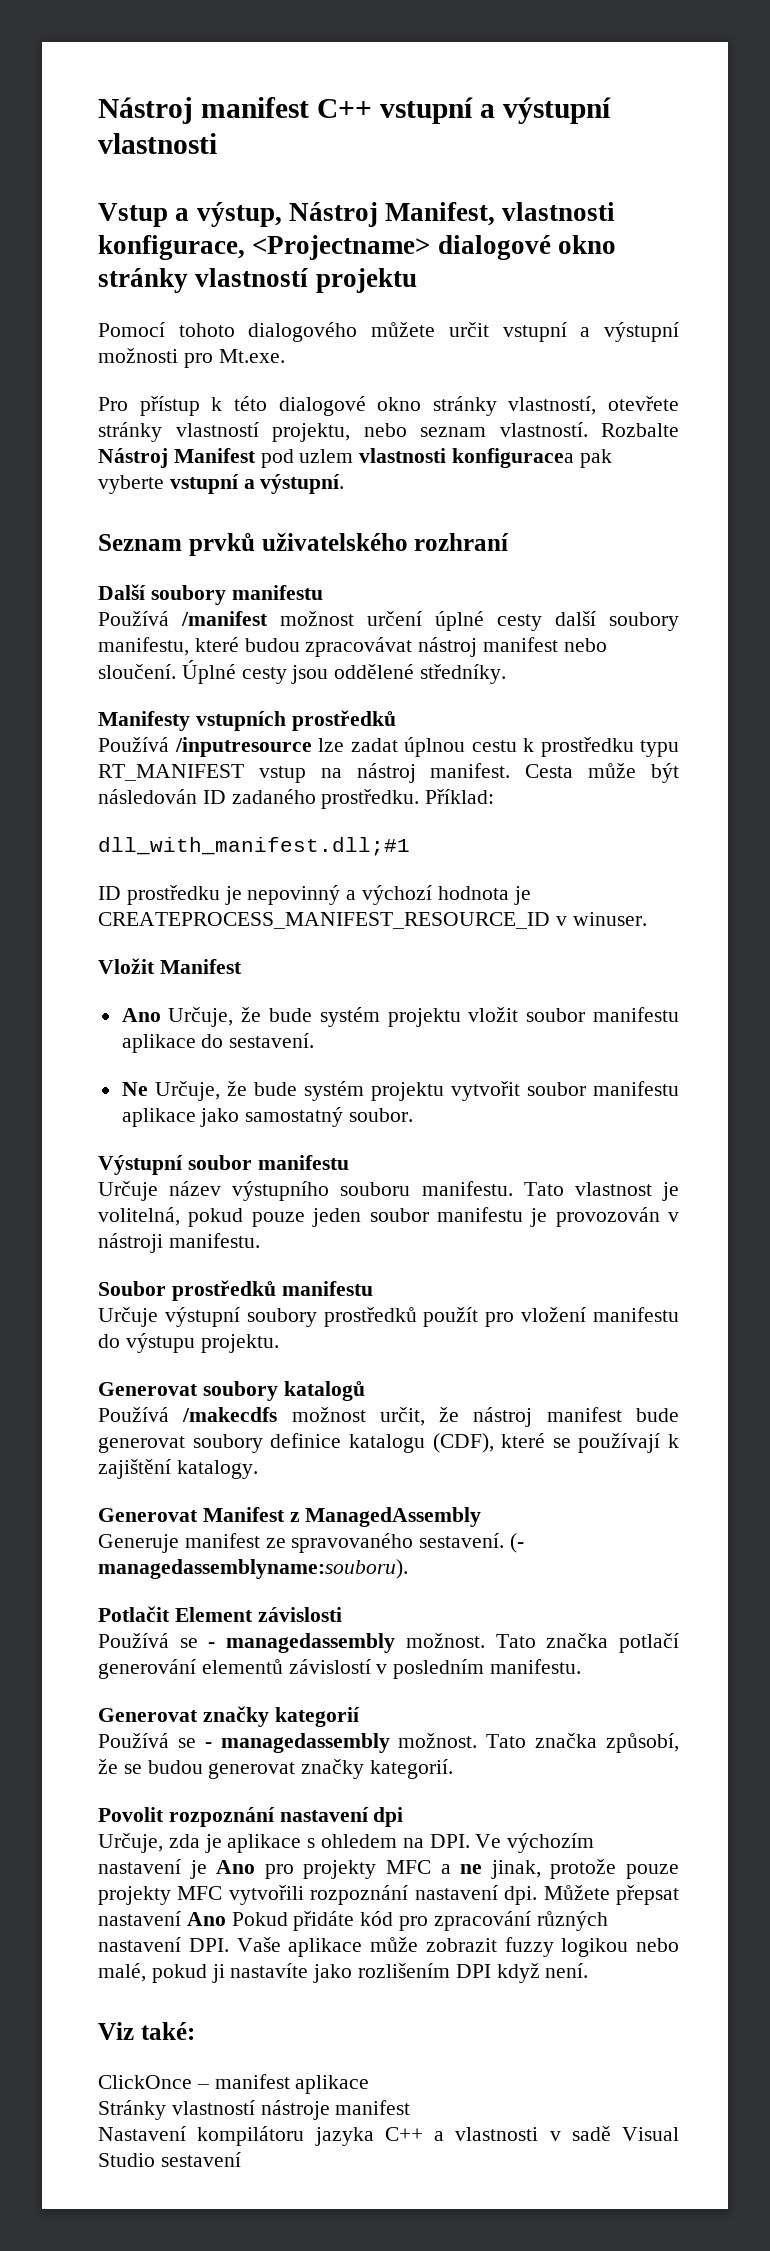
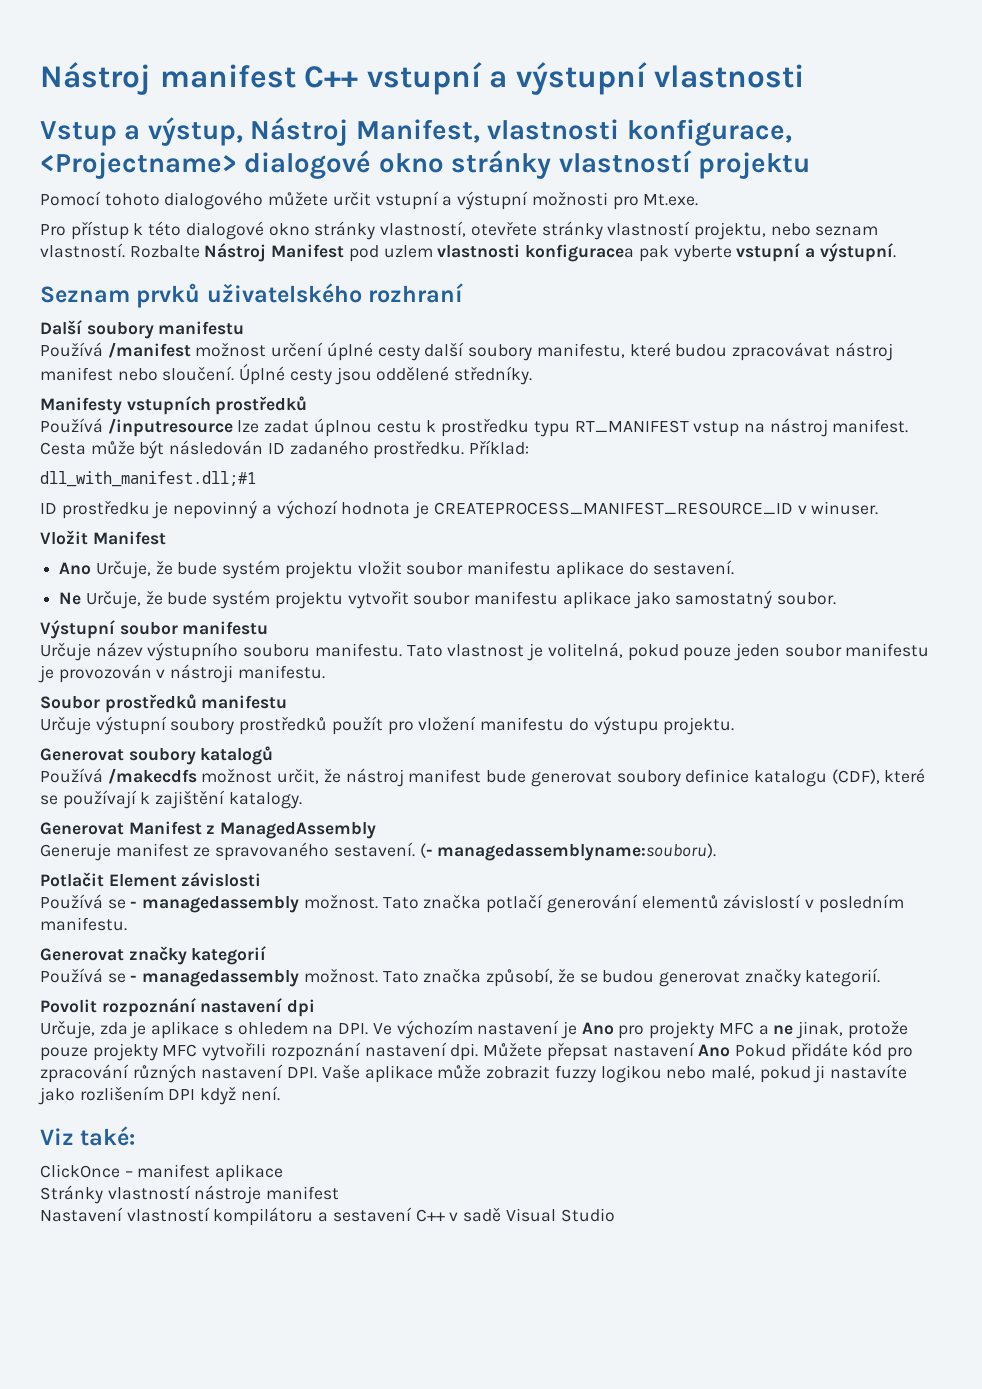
[197,2126,539,2146] kompilátoru jazyka C++ a vlastnosti -> [126,1207,445,1226] vlastností kompilátoru a sestavení C++
[160,2152,241,2167] sestavení -> (615, 1215) none

